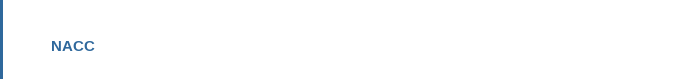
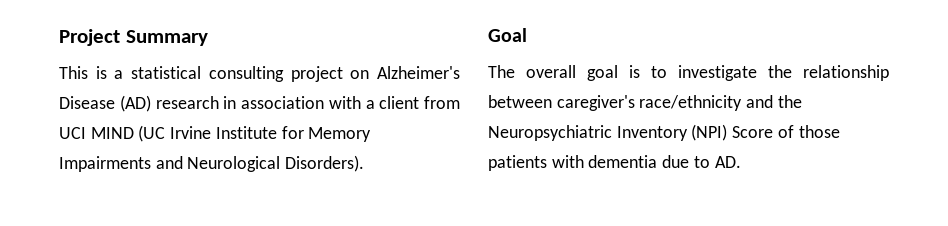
[51,41,95,51] NACC -> [59,29,208,46] [59,66,461,82] [59,95,460,112] [59,125,372,142] [59,155,365,172] [488,28,527,42] [488,65,889,81] [488,95,802,111] [488,124,840,141] [488,155,741,171] Project Summary // This is a statistical consulting project on Alzheimer's Disease (AD) research in association with a client from UCI MIND (UC Irvine Institute for Memory Impairments and Neurological Disorders). // Goal // The overall goal is to investigate the relationship between caregiver's race/ethnicity and the Neuropsychiatric Inventory (NPI) Score of those patients with dementia due to AD.

